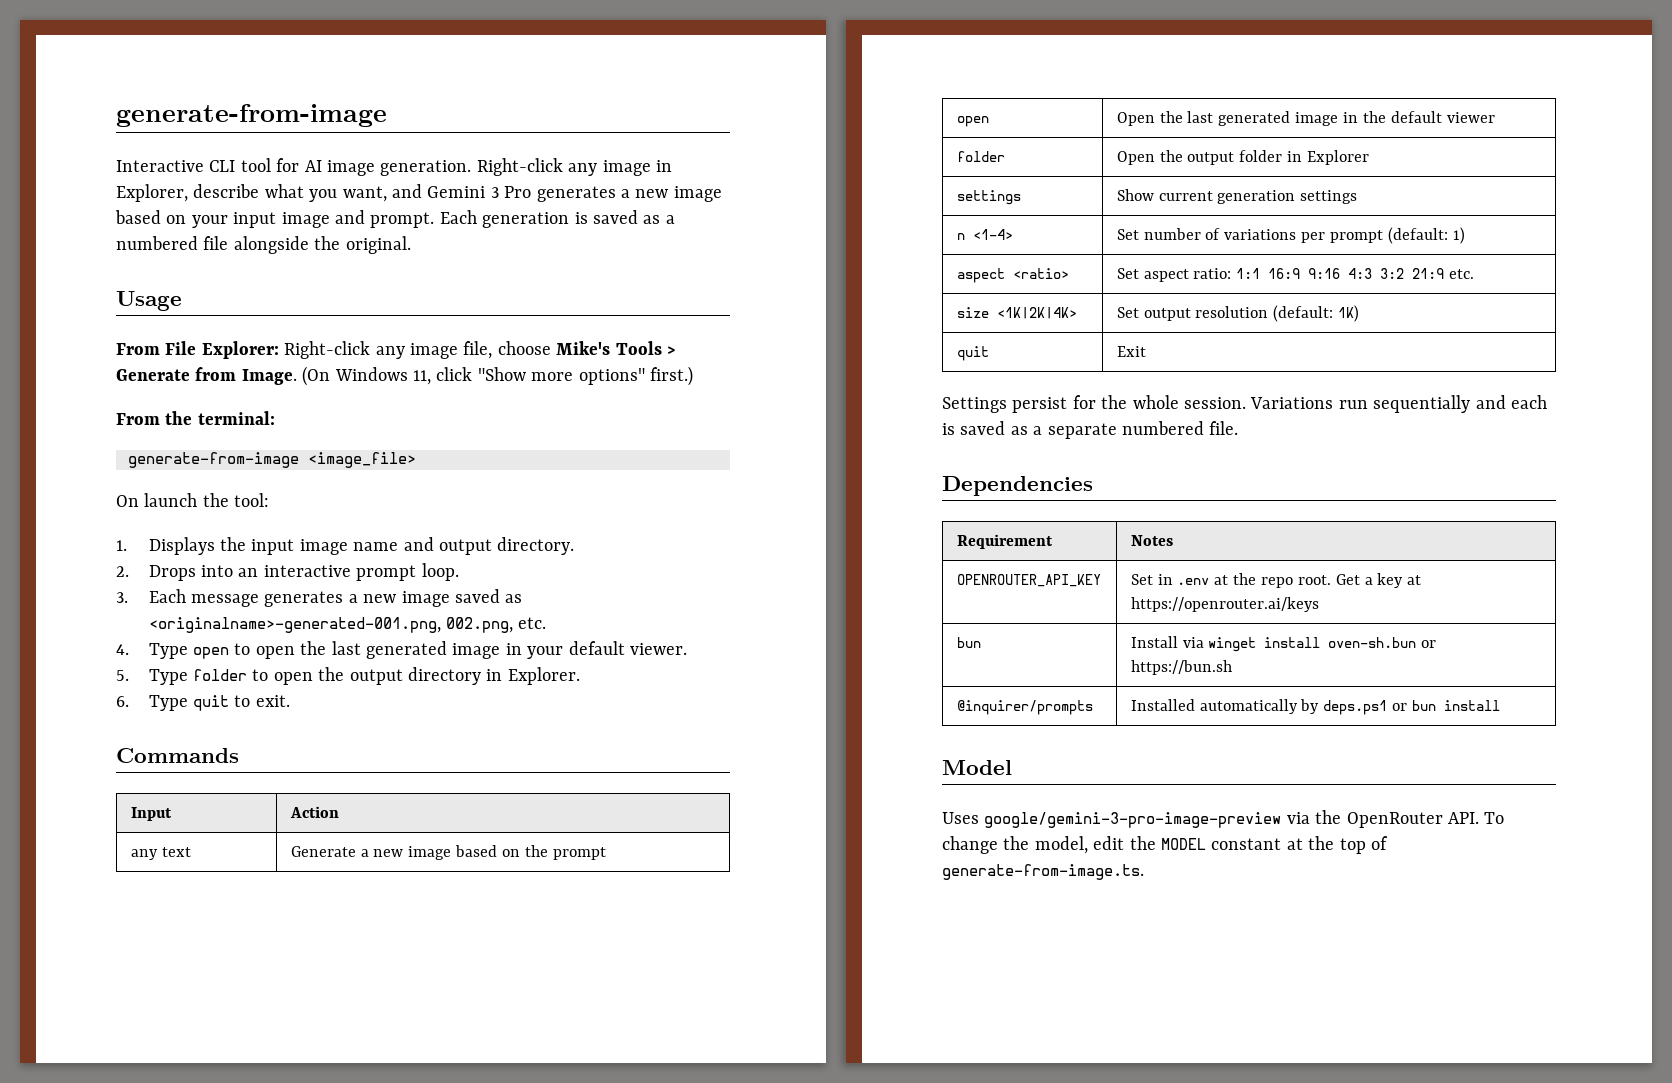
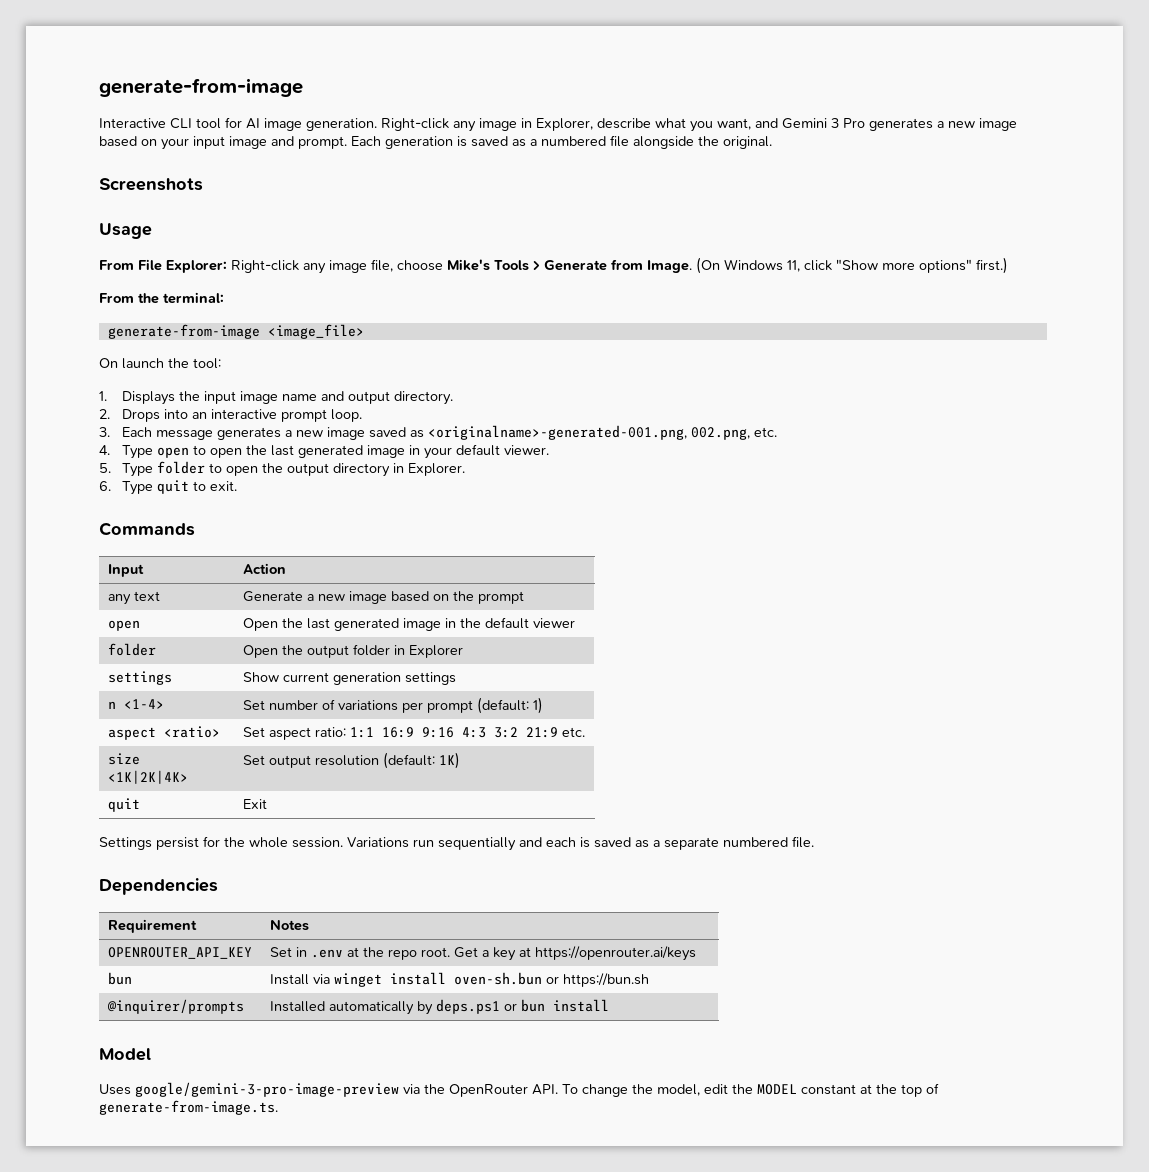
(411, 245) none -> [99,178,203,191] // Screenshots

